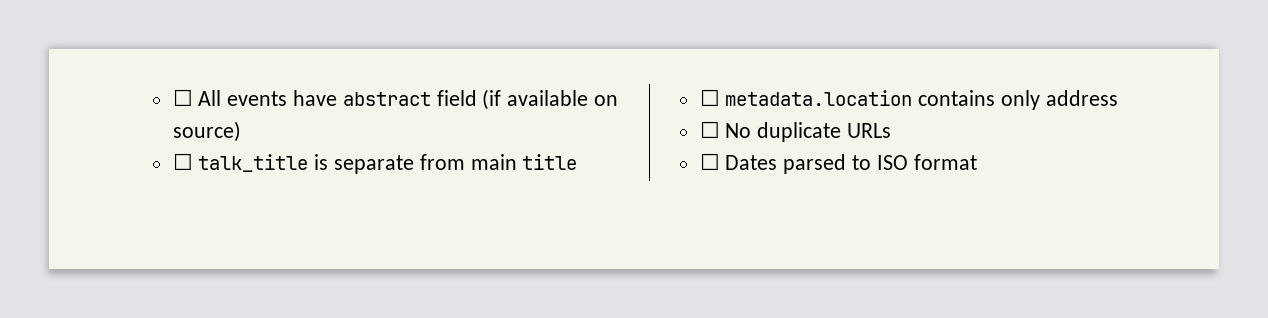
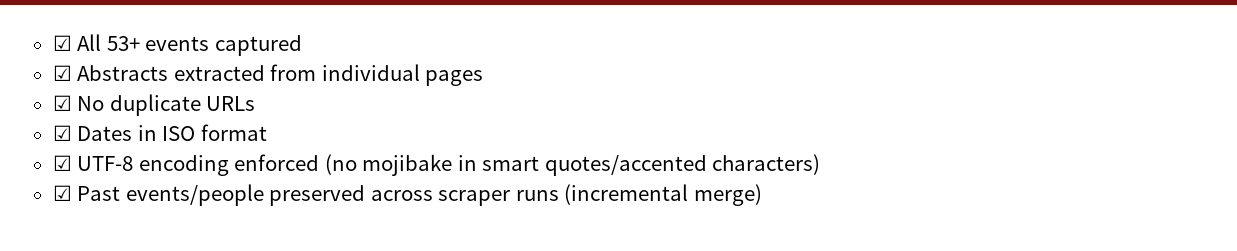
[172,89,619,110] [172,121,241,142] [172,153,578,174] [699,89,1118,110] [699,121,892,142] [699,153,977,174] ☐ All events have abstract field (if available on source) // ☐ talk_title is separate from main title // ☐ metadata.location contains only address // ☐ No duplicate URLs // ☐ Dates parsed to ISO format -> [52,34,302,56] [52,64,484,86] [52,94,256,116] [52,124,267,141] [52,154,821,176] [52,184,762,206] ☑ All 53+ events captured // ☑ Abstracts extracted from individual pages // ☑ No duplicate URLs // ☑ Dates in ISO format // ☑ UTF-8 encoding enforced (no mojibake in smart quotes/accented characters) // ☑ Past events/people preserved across scraper runs (incremental merge)

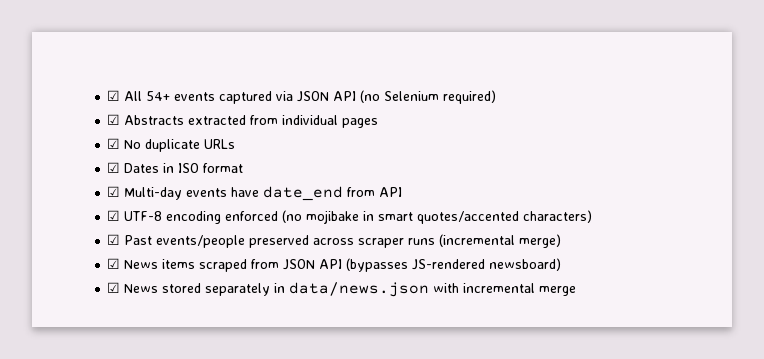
[106,36,140,51] 53+ -> [146,91,171,101] 54+
(302, 45) none -> [276,90,497,104] via JSON API (no Selenium required)
(267, 132) none -> [107,186,403,201] // ☑ Multi-day events have date_end from API
(762, 195) none -> [107,258,562,272] [107,282,577,297] // ☑ News items scraped from JSON API (bypasses JS-rendered newsboard) // ☑ News stored separately in data/news.json with incremental merge

